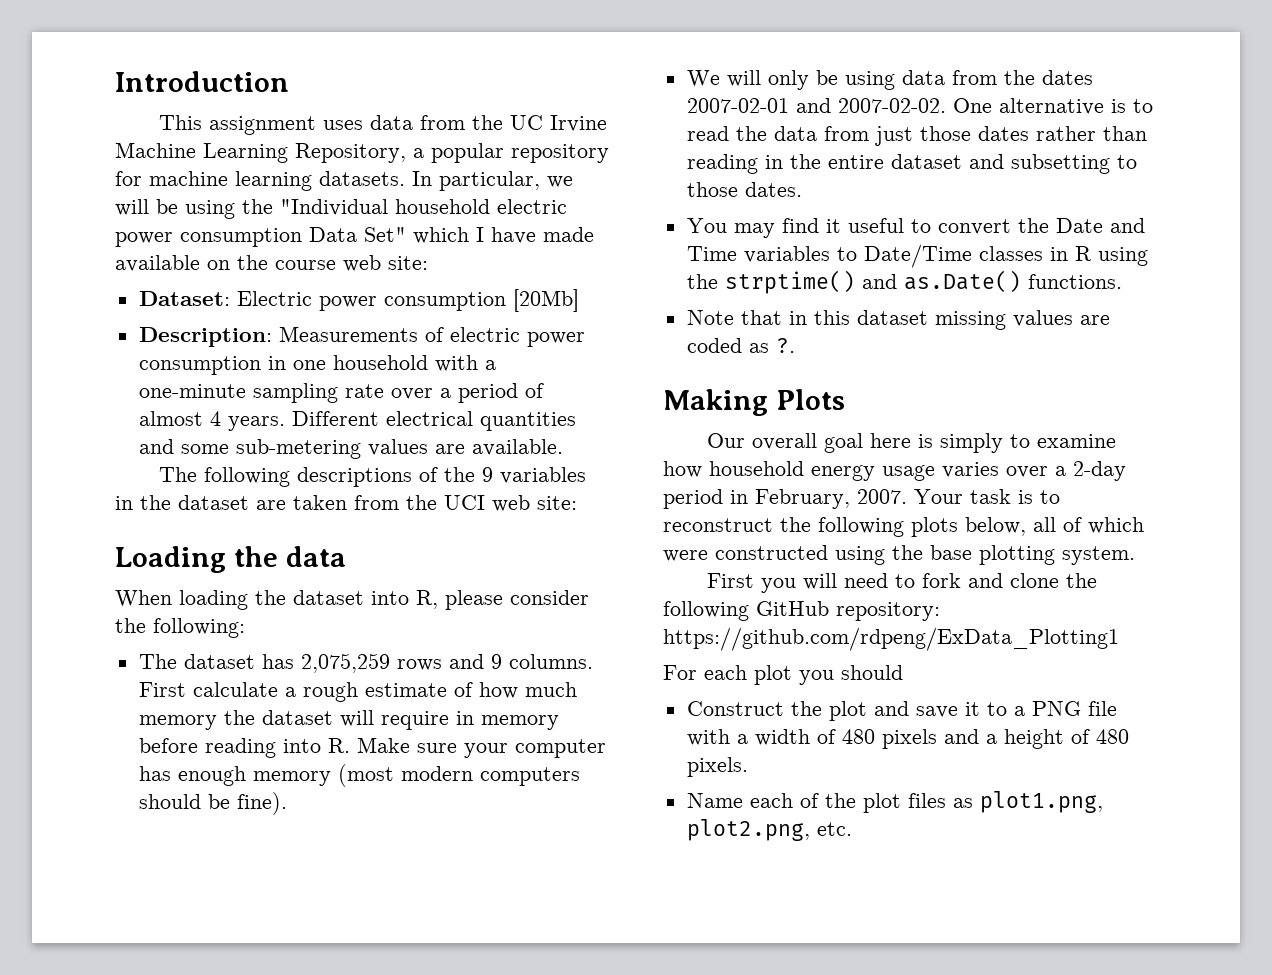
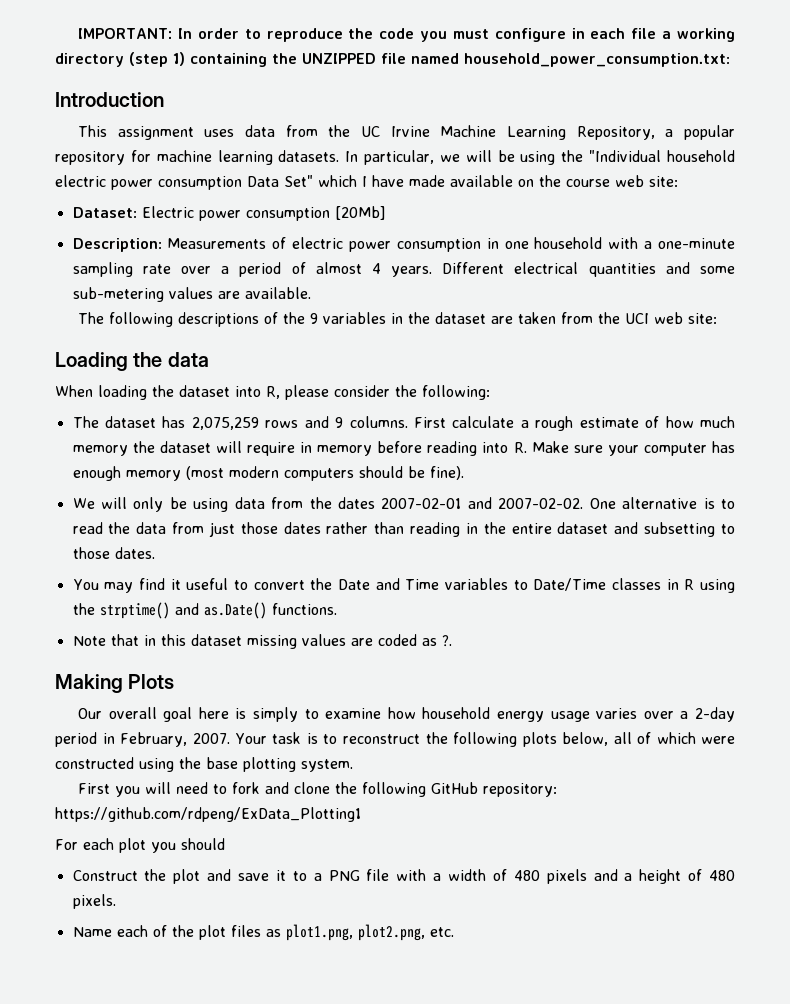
(115, 81) none -> [78,28,736,42] [55,52,730,67] IMPORTANT: In order to reproduce the code you must configure in each file a working directory (step 1) containing the UNZIPPED file named household_power_consumption.txt: //

